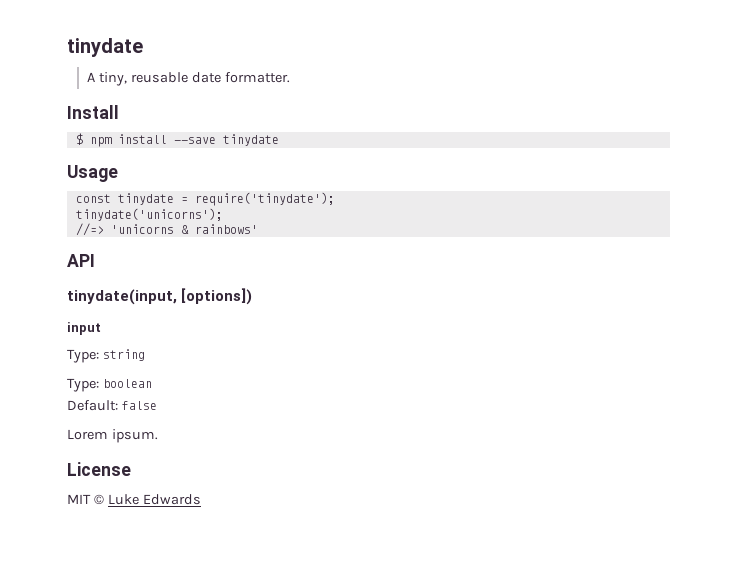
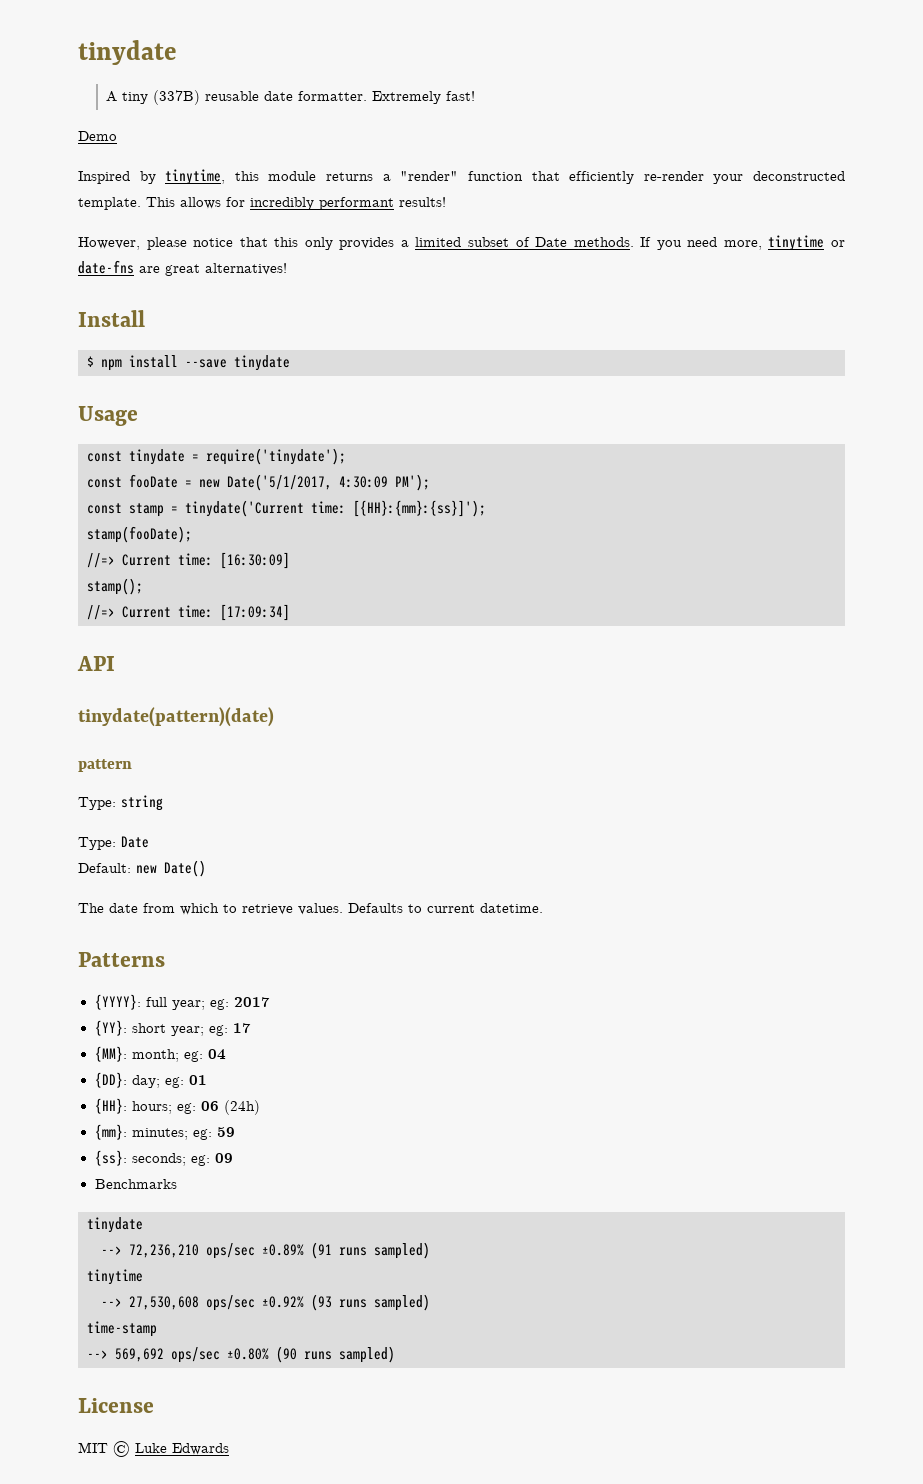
[99,72,128,86] tiny, -> [122,90,201,105] tiny (337B)
(290, 77) none -> [372,91,476,104] [78,131,117,141] [78,169,846,185] [78,197,446,210] [78,235,845,251] [78,260,287,276] Extremely fast! // Demo // Inspired by tinytime, this module returns a "render" function that efficiently re-render your deconstructed template. This allows for incredibly performant results! // However, please notice that this only provides a limited subset of Date methods. If you need more, tinytime or date-fns are great alternatives!
[75,208,223,221] [75,223,258,236] [67,254,95,267] [67,288,253,305] [67,322,101,335] tinydate('unicorns'); // //=> 'unicorns & rainbows' // API // tinydate(input, [options]) // input -> [87,474,430,491] [87,500,486,517] [87,526,192,543] [87,552,290,569] [87,578,143,595] [87,604,290,621] [77,656,115,671] [78,707,274,727] [78,759,132,772] const fooDate = new Date('5/1/2017, 4:30:09 PM'); // const stamp = tinydate('Current time: [{HH}:{mm}:{ss}]'); // stamp(fooDate); // //=> Current time: [16:30:09] // stamp(); // //=> Current time: [17:09:34] // API // tinydate(pattern)(date) // pattern
[102,379,152,388] boolean -> [121,836,149,848] Date
[121,401,157,410] [67,429,158,443] false // Lorem ipsum. -> [136,860,206,877] [78,903,543,915] [78,952,165,967] [94,994,270,1010] [94,1020,251,1036] [94,1046,226,1062] [94,1072,207,1088] [94,1098,260,1115] [94,1124,235,1140] [94,1150,233,1166] [94,1179,177,1189] [87,1217,143,1233] [101,1242,430,1259] [87,1269,143,1285] [101,1294,430,1311] [87,1321,157,1337] [87,1346,395,1363] new Date() // The date from which to retrieve values. Defaults to current datetime. // Patterns // {YYYY}: full year; eg: 2017 // {YY}: short year; eg: 17 // {MM}: month; eg: 04 // {DD}: day; eg: 01 // {HH}: hours; eg: 06 (24h) // {mm}: minutes; eg: 59 // {ss}: seconds; eg: 09 // Benchmarks // tinydate // --> 72,236,210 ops/sec ±0.89% (91 runs sampled) // tinytime // --> 27,530,608 ops/sec ±0.92% (93 runs sampled) // time-stamp // --> 569,692 ops/sec ±0.80% (90 runs sampled)

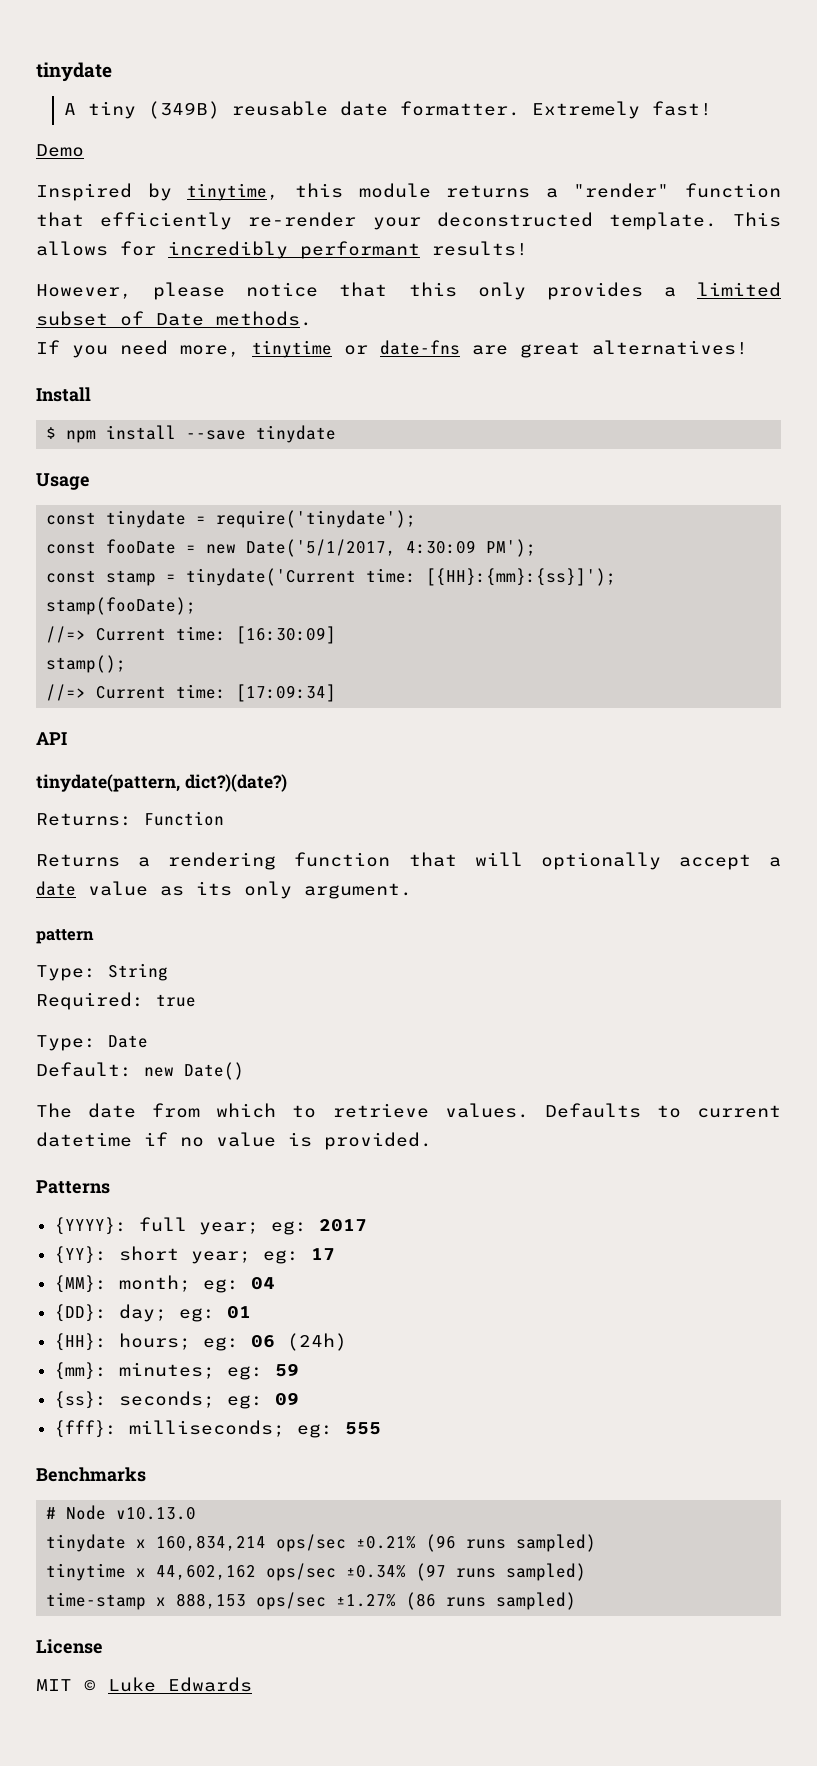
[153,90,201,105] (337B) -> [147,101,220,119] (349B)
(634, 242) none -> (312, 318) //
[78,707,274,727] tinydate(pattern)(date) -> [36,774,287,792] [36,811,224,826] [36,852,781,870] [36,881,412,899] tinydate(pattern, dict?)(date?) // Returns: Function // Returns a rendering function that will optionally accept a date value as its only argument.
[121,795,163,811] string -> [108,963,168,981] [36,992,196,1010] String // Required: true
[480,903,543,913] datetime. -> [36,1132,432,1150] datetime if no value is provided.
[94,1179,177,1189] [87,1217,143,1233] [101,1242,430,1259] [87,1269,143,1285] [101,1294,430,1311] [87,1321,157,1337] [87,1346,297,1363] Benchmarks // tinydate // --> 72,236,210 ops/sec ±0.89% (91 runs sampled) // tinytime // --> 27,530,608 ops/sec ±0.92% (93 runs sampled) // time-stamp // --> 569,692 ops/sec ±0.80% (90 -> [54,1420,381,1438] [36,1467,146,1482] [46,1505,197,1520] [46,1534,597,1552] [46,1563,587,1581] [46,1592,437,1610] {fff}: milliseconds; eg: 555 // Benchmarks // # Node v10.13.0 // tinydate x 160,834,214 ops/sec ±0.21% (96 runs sampled) // tinytime x 44,602,162 ops/sec ±0.34% (97 runs sampled) // time-stamp x 888,153 ops/sec ±1.27% (86

